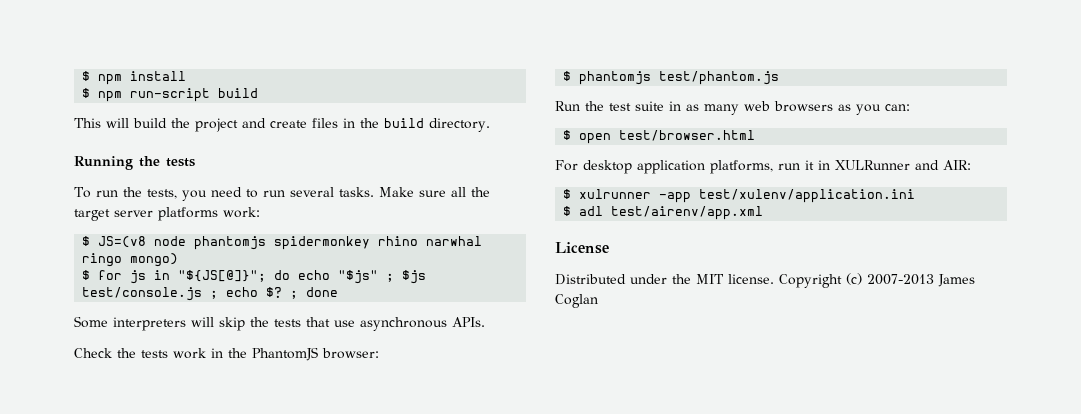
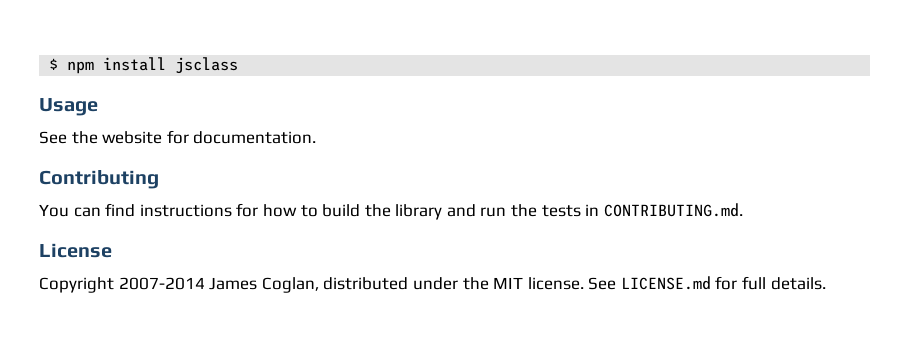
[82,88,259,102] [74,118,490,132] [74,156,195,170] [74,187,490,201] [74,207,260,221] [82,236,483,250] [82,253,179,267] [82,270,427,284] [82,287,339,301] [74,316,485,331] [74,347,379,361] [563,71,780,85] [555,101,910,115] [563,130,756,144] [555,160,971,174] [563,189,916,203] [563,206,764,220] [555,242,609,254] [555,273,975,288] [555,294,598,308] // $ npm run-script build // This will build the project and create files in the build directory. // Running the tests // To run the tests, you need to run several tasks. Make sure all the target server platforms work: // $ JS=(v8 node phantomjs spidermonkey rhino narwhal ringo mongo) // $ for js in "${JS[@]}"; do echo "$js" ; $js test/console.js ; echo $? ; done // Some interpreters will skip the tests that use asynchronous APIs. // Check the tests work in the PhantomJS browser: // $ phantomjs test/phantom.js // Run the test suite in as many web browsers as you can: // $ open test/browser.html // For desktop application platforms, run it in XULRunner and AIR: // $ xulrunner -app test/xulenv/application.ini // $ adl test/airenv/app.xml // License // Distributed under the MIT license. Copyright (c) 2007-2013 James Coglan -> [175,57,239,74] [39,98,98,116] [39,130,317,144] [39,170,159,189] [39,203,743,220] [39,243,112,258] [39,276,826,293] jsclass // Usage // See the website for documentation. // Contributing // You can find instructions for how to build the library and run the tests in CONTRIBUTING.md. // License // Copyright 2007-2014 James Coglan, distributed under the MIT license. See LICENSE.md for full details.

